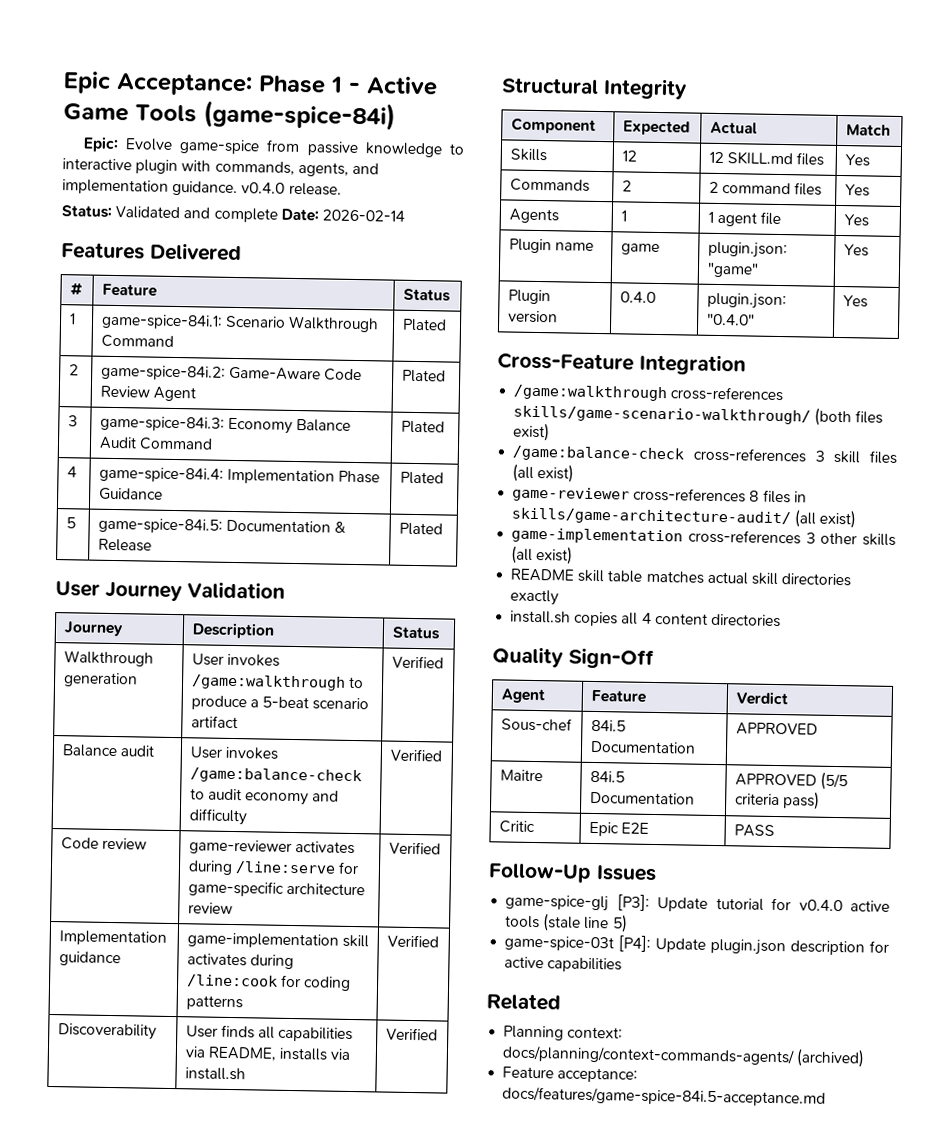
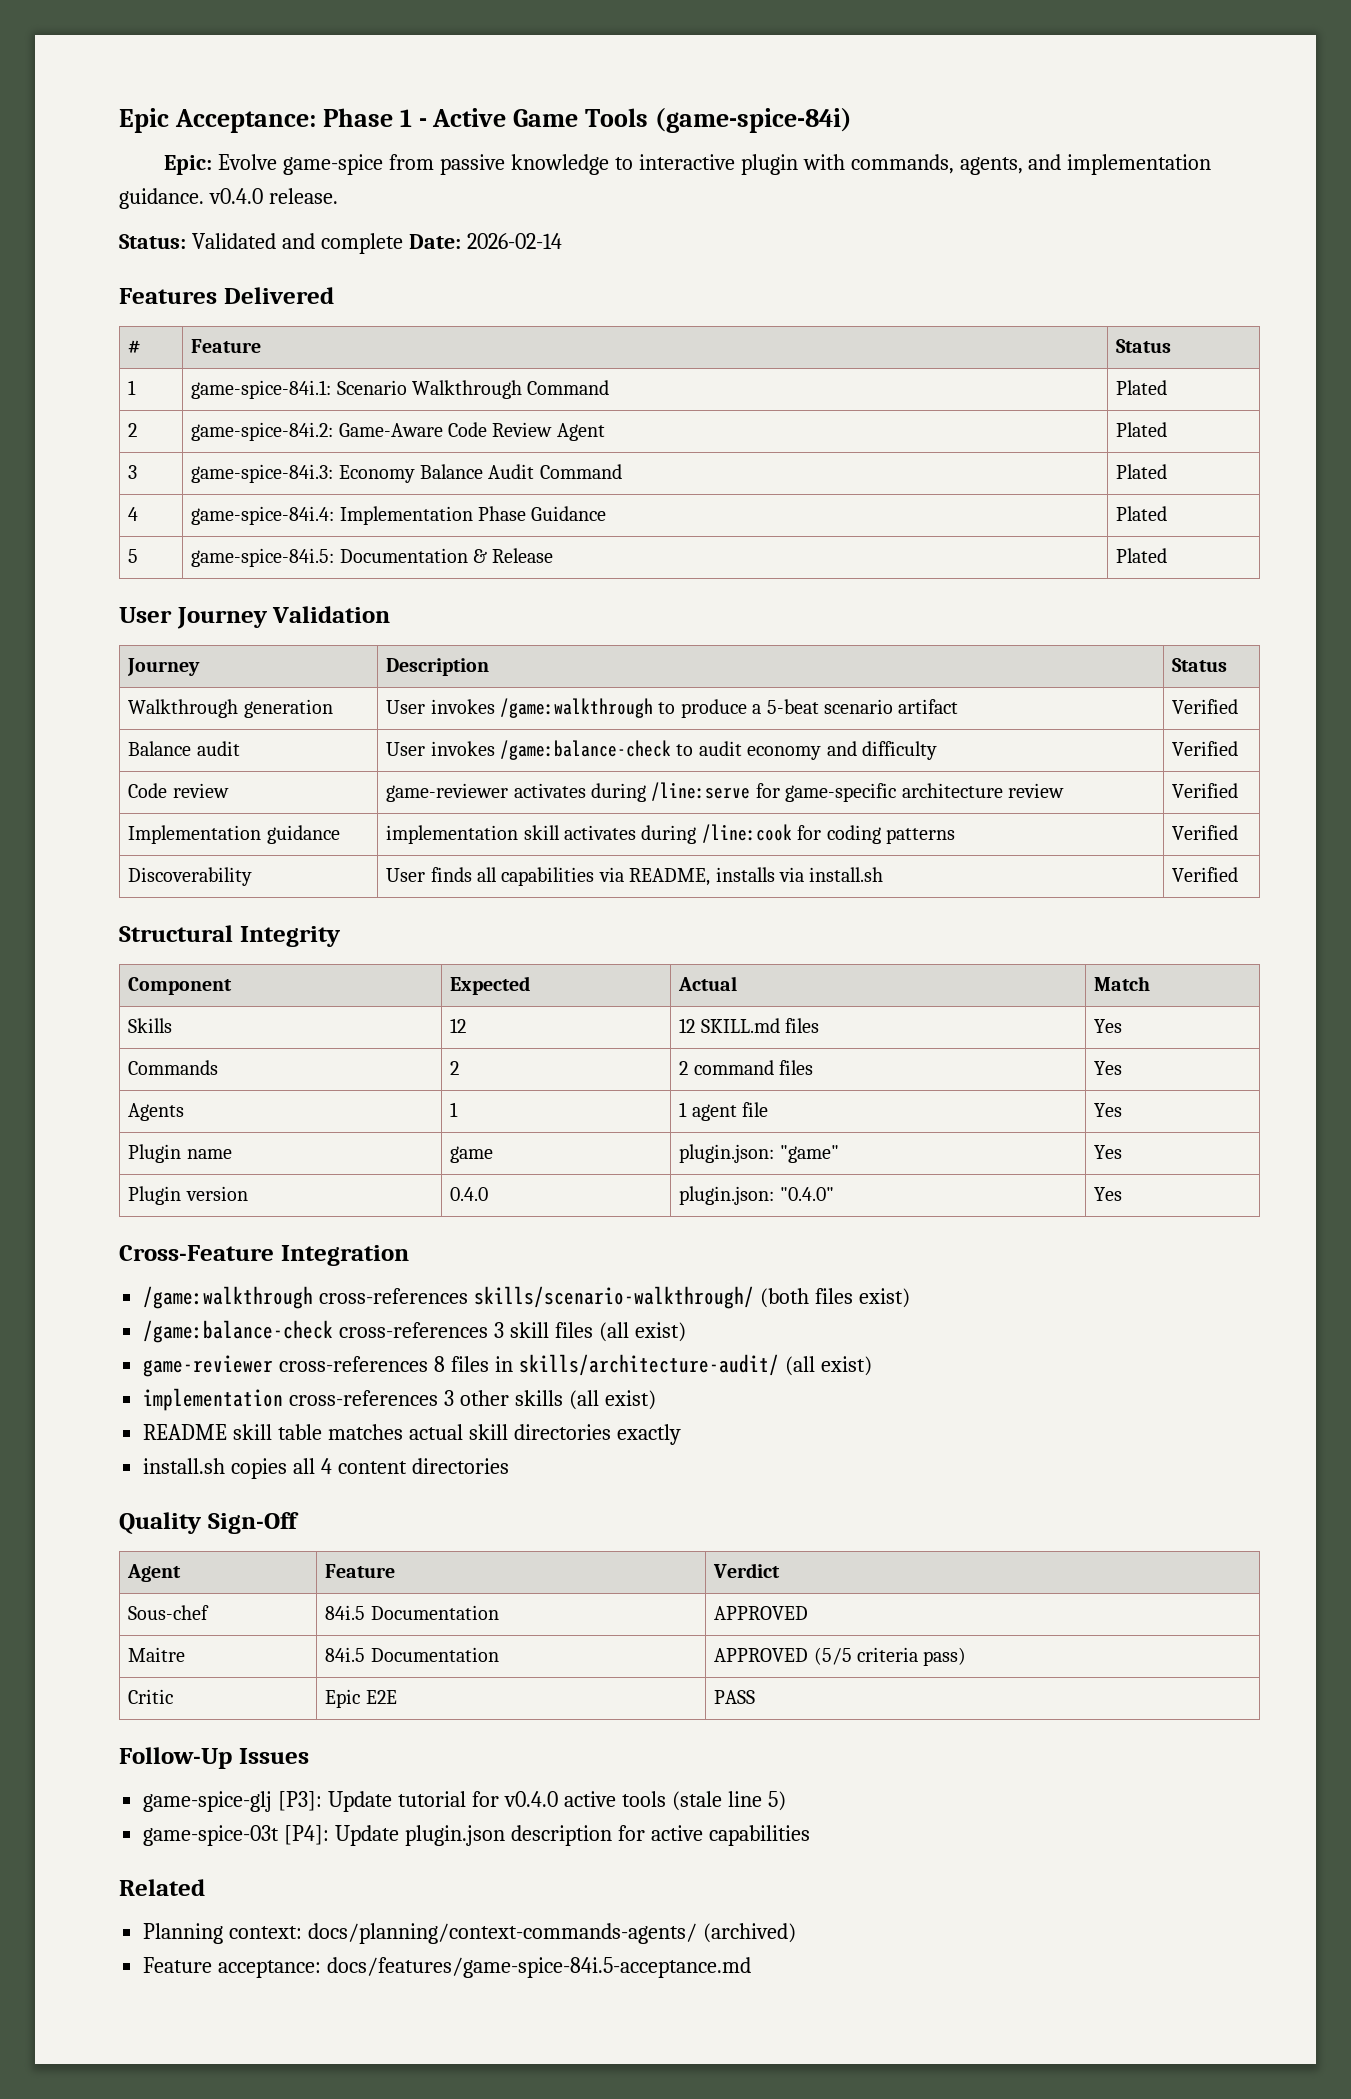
[186,932,339,949] game-implementation -> [386,825,519,844] implementation
[513,405,812,425] skills/game-scenario-walkthrough/ -> [474,1286,755,1309] skills/scenario-walkthrough/
[511,507,858,529] [511,527,684,545] skills/game-architecture-audit/ (all exist) // game-implementation -> [518,1354,872,1376] [143,1388,284,1411] skills/architecture-audit/ (all exist) // implementation

